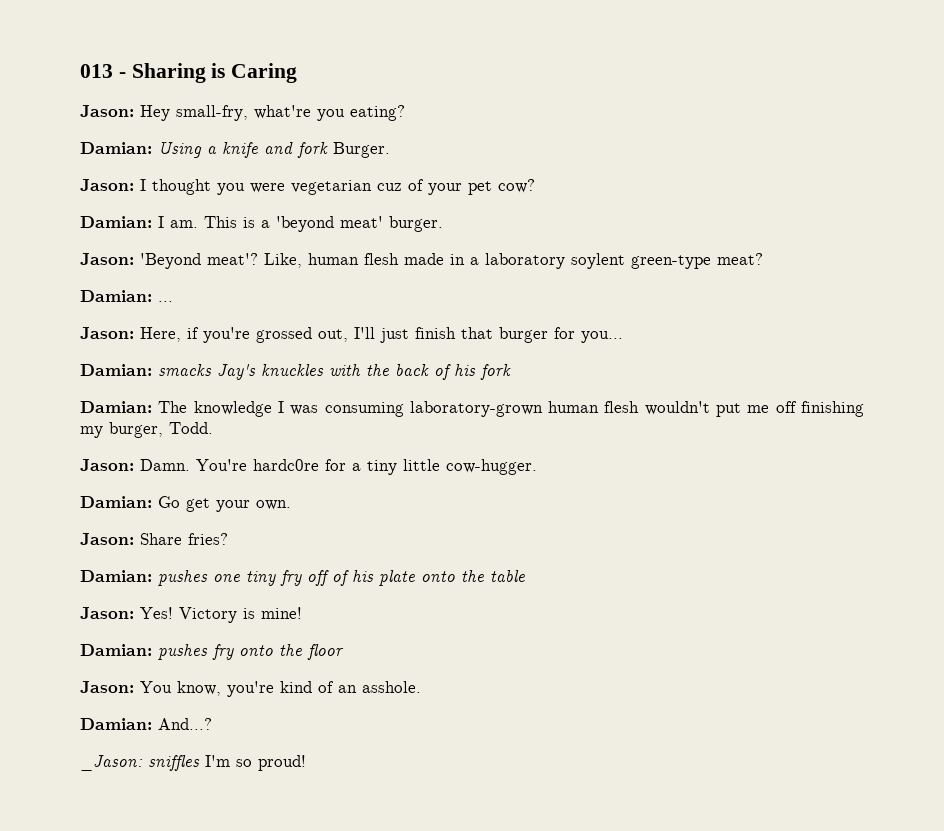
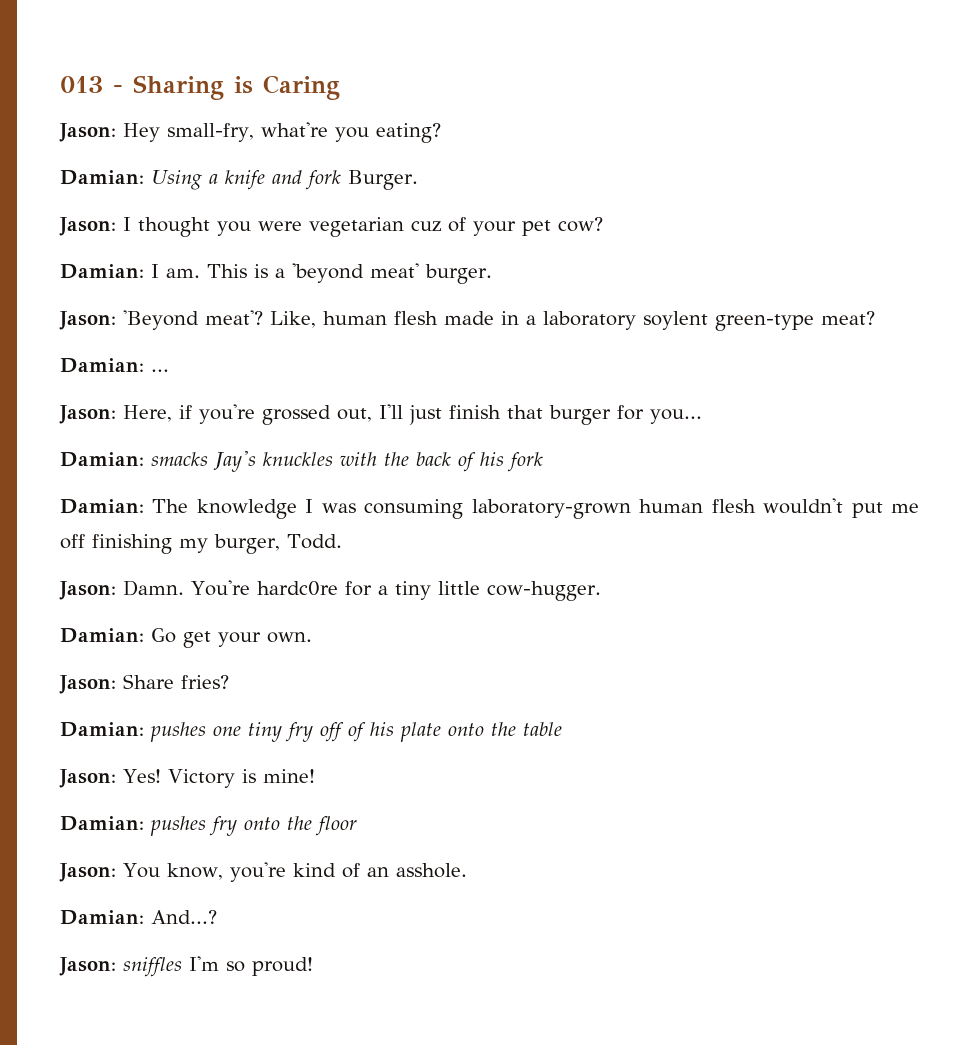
[80,755,143,771] _Jason: -> [59,957,116,976] Jason:

